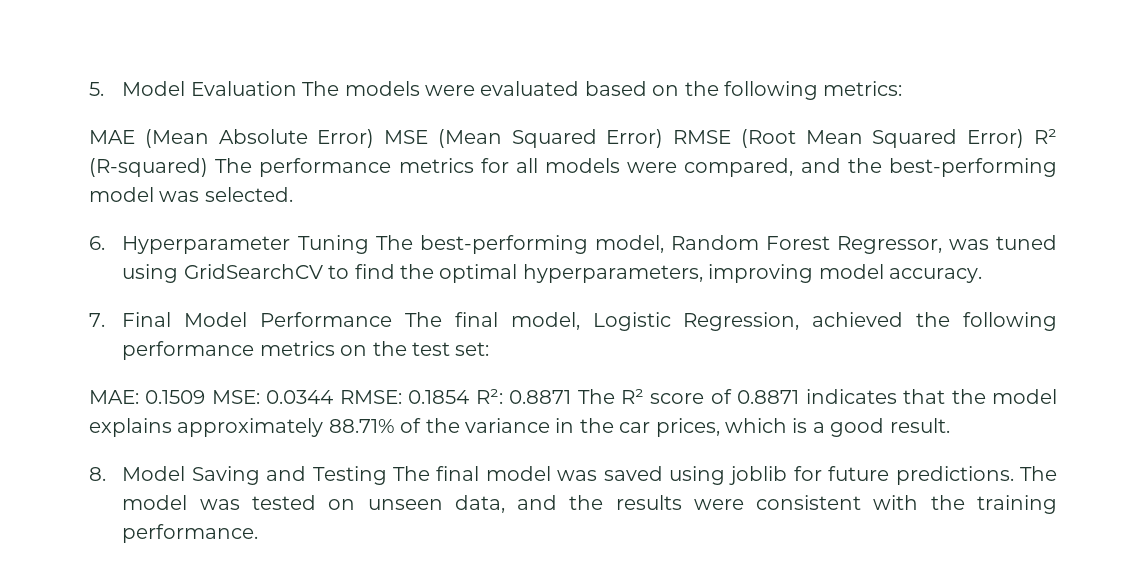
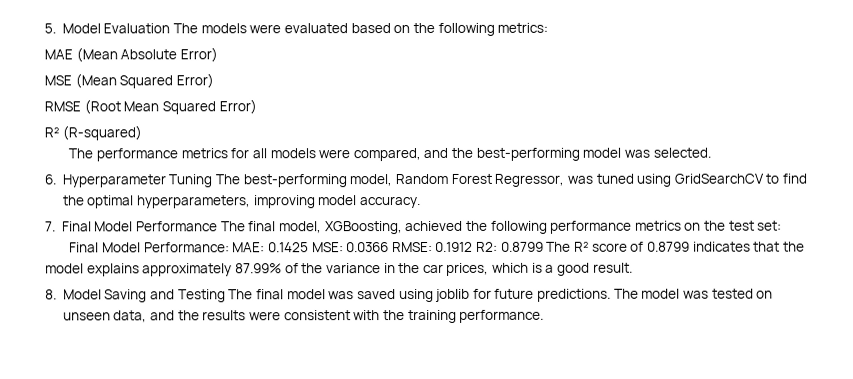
(375, 138) none -> (218, 55) //
(664, 138) none -> (214, 81) //
(1025, 138) none -> (257, 107) //
(208, 167) none -> (142, 133) //
[592,312,800,331] Logistic Regression, -> [324,221,403,235] XGBoosting,
[89,389,572,404] MAE: 0.1509 MSE: 0.0344 RMSE: 0.1854 R²: 0.8871 -> [69,241,544,253] Final Model Performance: MAE: 0.1425 MSE: 0.0366 RMSE: 0.1912 R2: 0.8799
[737,390,800,404] 0.8871 -> [646,241,690,252] 0.8799
[328,419,395,433] 88.71% -> [234,263,282,274] 87.99%

